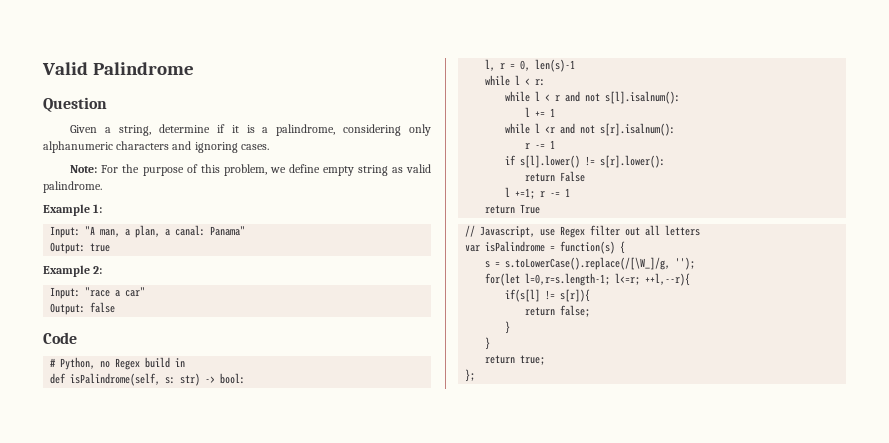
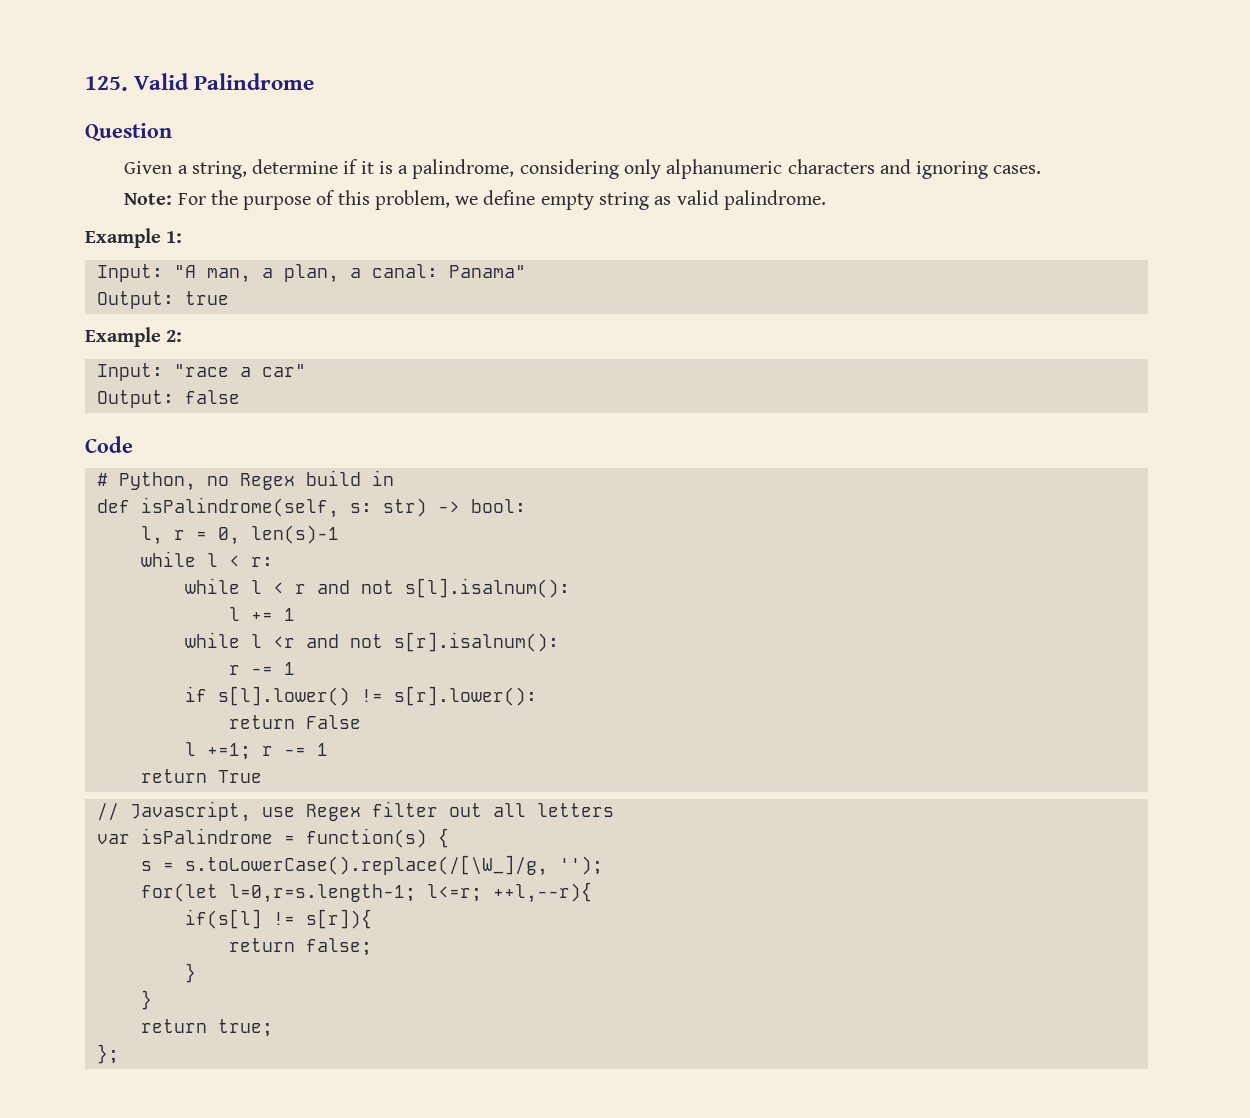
(42, 68) none -> [85,76,128,91] 125.

